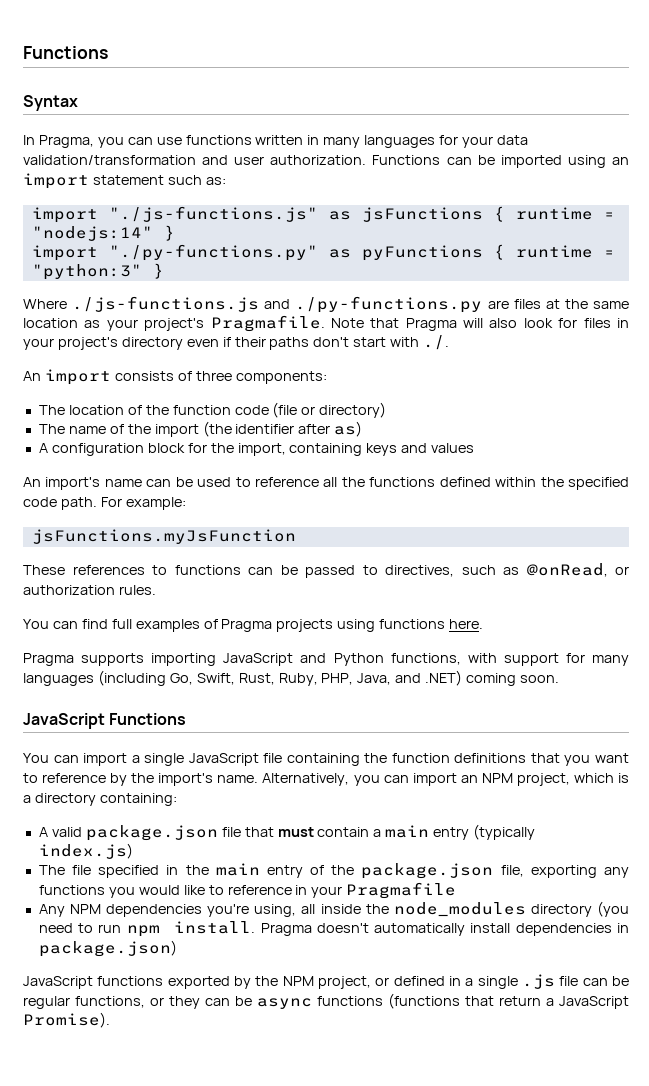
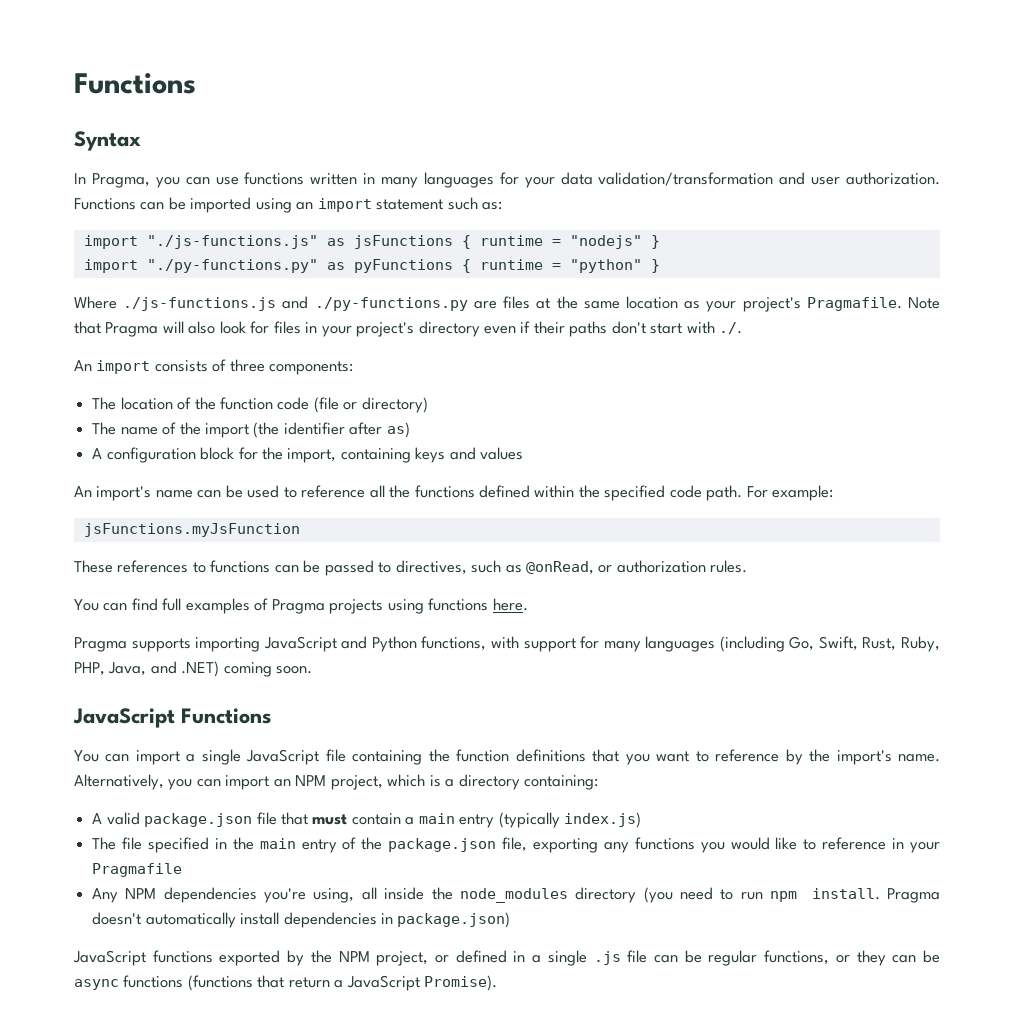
[31,226,153,241] "nodejs:14" -> [569,235,642,249] "nodejs"
[31,264,142,280] "python:3" -> [569,259,642,273] "python"

